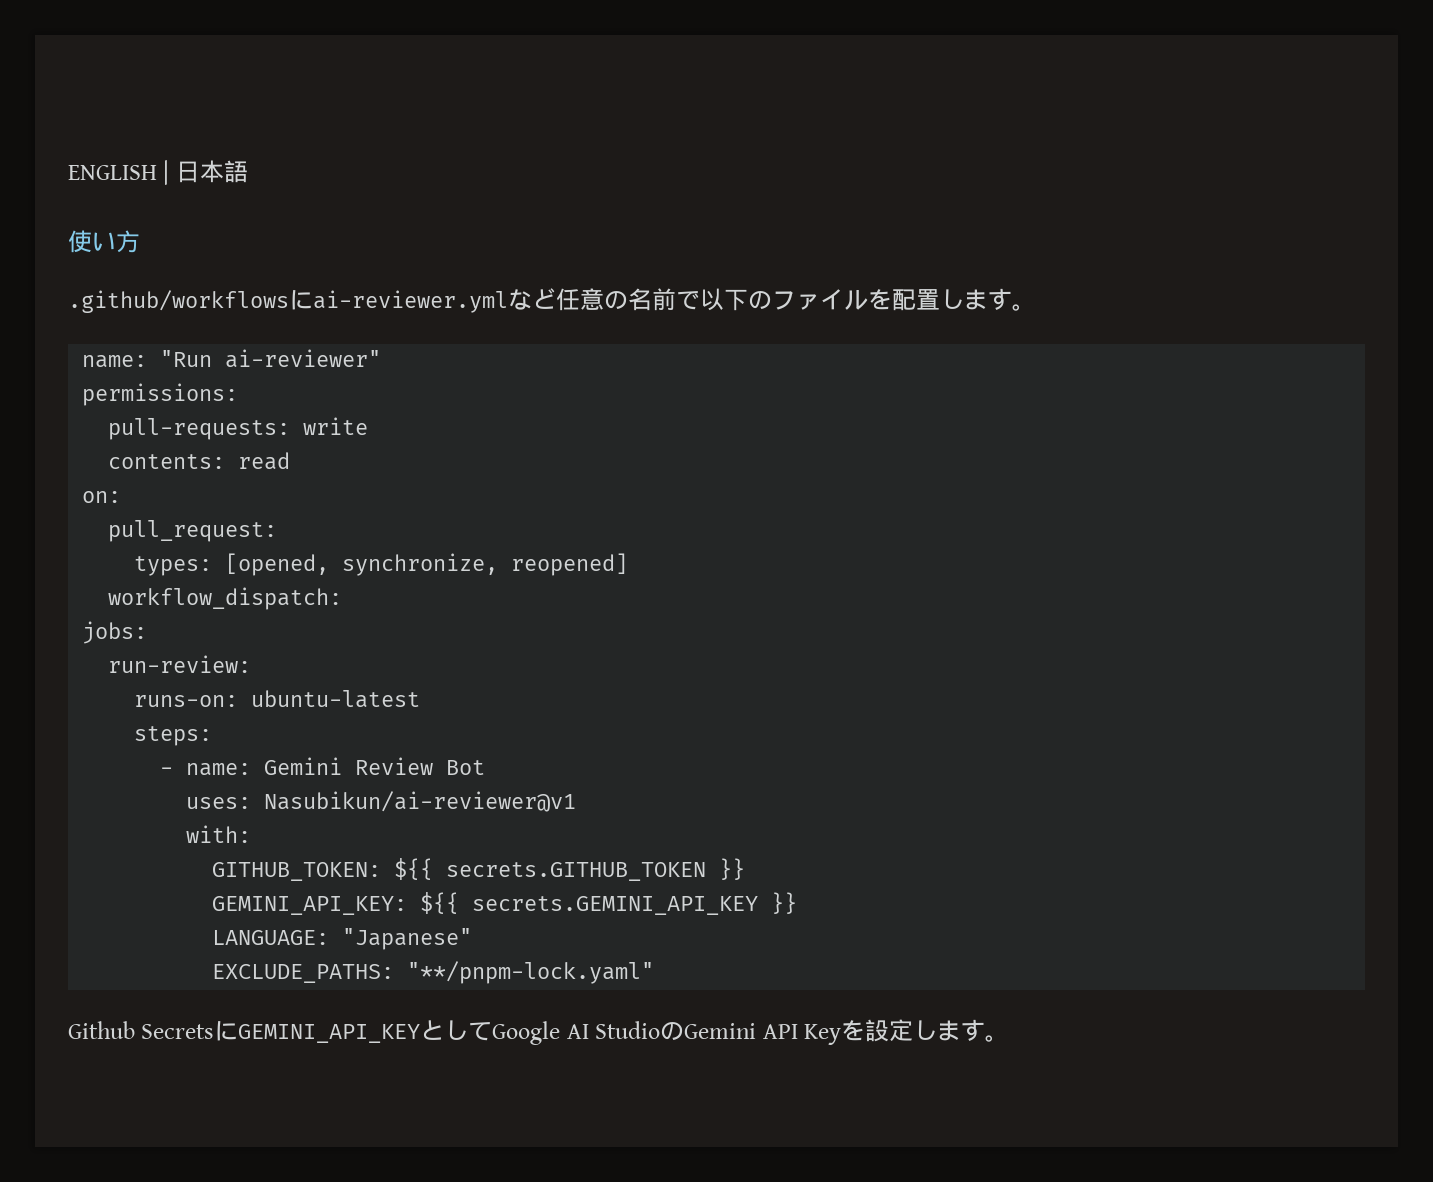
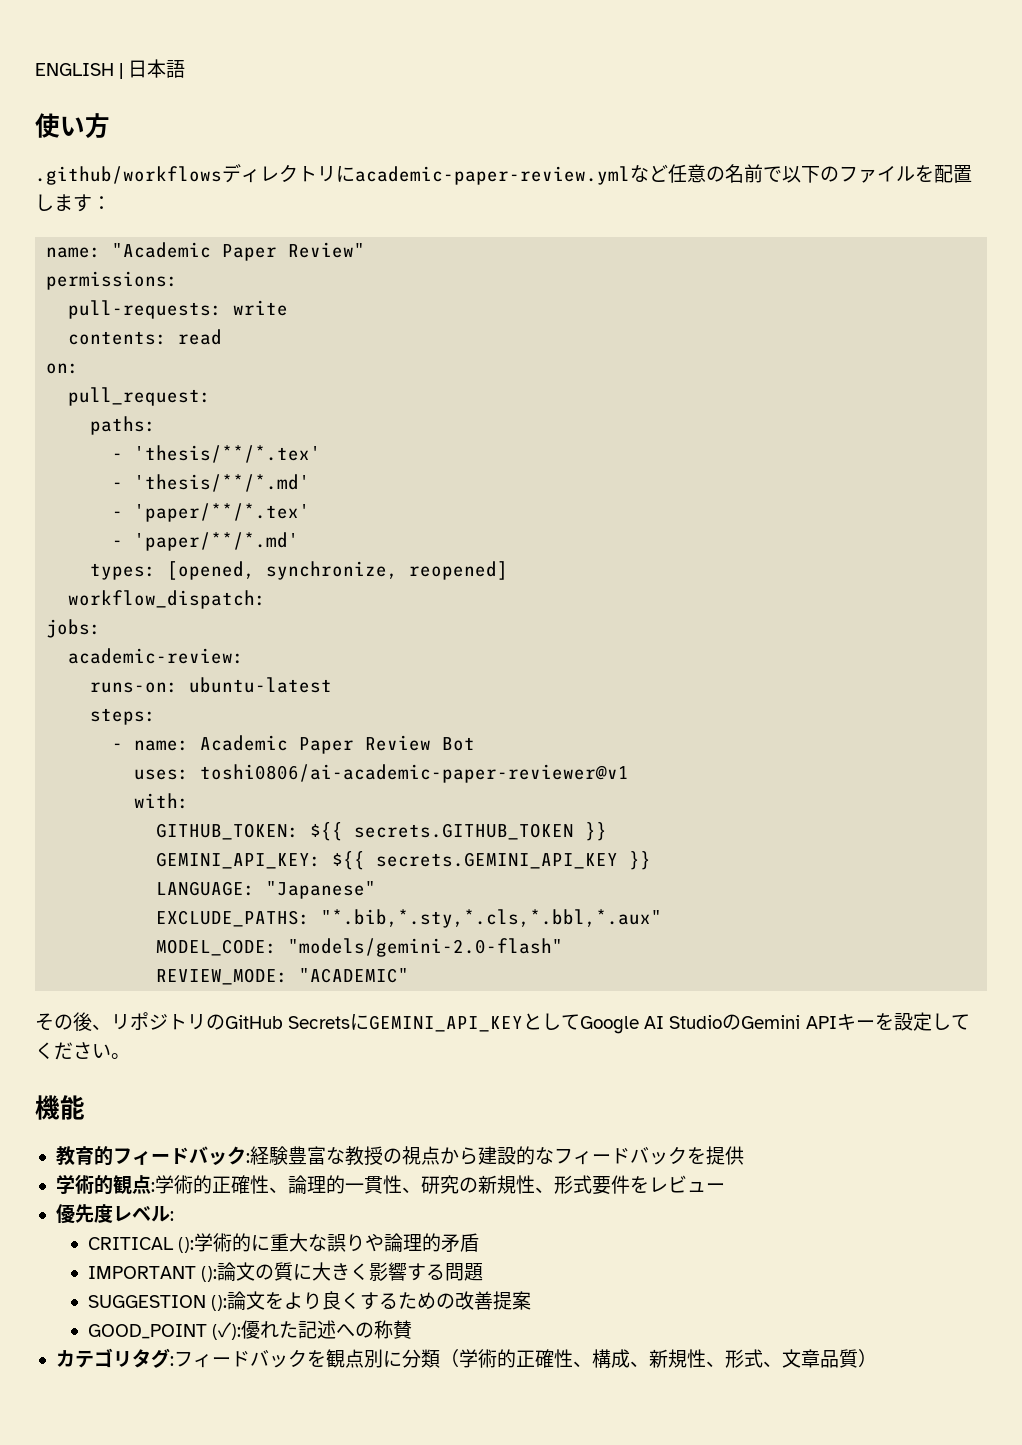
[289,290,508,313] にai-reviewer.yml -> [222,164,630,185] ディレクトリにacademic-paper-review.yml
[1012,304,1036,311] [82,349,382,368] 。 // name: "Run ai-reviewer" -> [92,196,111,210] [46,242,366,261] ： // name: "Academic Paper Review"
(278, 531) none -> [90,416,157,435] [112,445,322,463] [112,474,311,492] [112,503,311,522] [112,532,300,551] // paths: // - 'thesis/**/*.tex' // - 'thesis/**/*.md' // - 'paper/**/*.tex' // - 'paper/**/*.md'
[108,655,252,673] run-review: -> [68,648,245,664] academic-review:
[264,757,343,775] Gemini -> [200,735,355,754] Academic Paper
[264,791,577,812] Nasubikun/ai-reviewer@v1 -> [200,764,630,783] toshi0806/ai-academic-paper-reviewer@v1
[407,961,655,984] [68,1021,135,1039] "**/pnpm-lock.yaml" // Github -> [321,909,663,928] [156,938,564,957] [156,968,410,985] [35,1012,283,1031] "*.bib,*.sty,*.cls,*.bbl,*.aux" // MODEL_CODE: "models/gemini-2.0-flash" // REVIEW_MODE: "ACADEMIC" // その後、リポジトリのGitHub
[804,1024,842,1045] Key -> [836,1014,875,1030] キー
[937,1019,1010,1042] ます。 -> [950,1014,970,1030] [35,1042,130,1060] [35,1095,85,1120] [55,1146,744,1166] [55,1174,725,1195] [55,1204,174,1224] [87,1233,479,1253] [87,1262,483,1282] [87,1291,531,1311] [87,1320,412,1340] [55,1348,877,1368] てください。 // 機能 // 教育的フィードバック:経験豊富な教授の視点から建設的なフィードバックを提供 // 学術的観点:学術的正確性、論理的一貫性、研究の新規性、形式要件をレビュー // 優先度レベル: // CRITICAL ():学術的に重大な誤りや論理的矛盾 // IMPORTANT ():論文の質に大きく影響する問題 // SUGGESTION ():論文をより良くするための改善提案 // GOOD_POINT (✓):優れた記述への称賛 // カテゴリタグ:フィードバックを観点別に分類（学術的正確性、構成、新規性、形式、文章品質）

